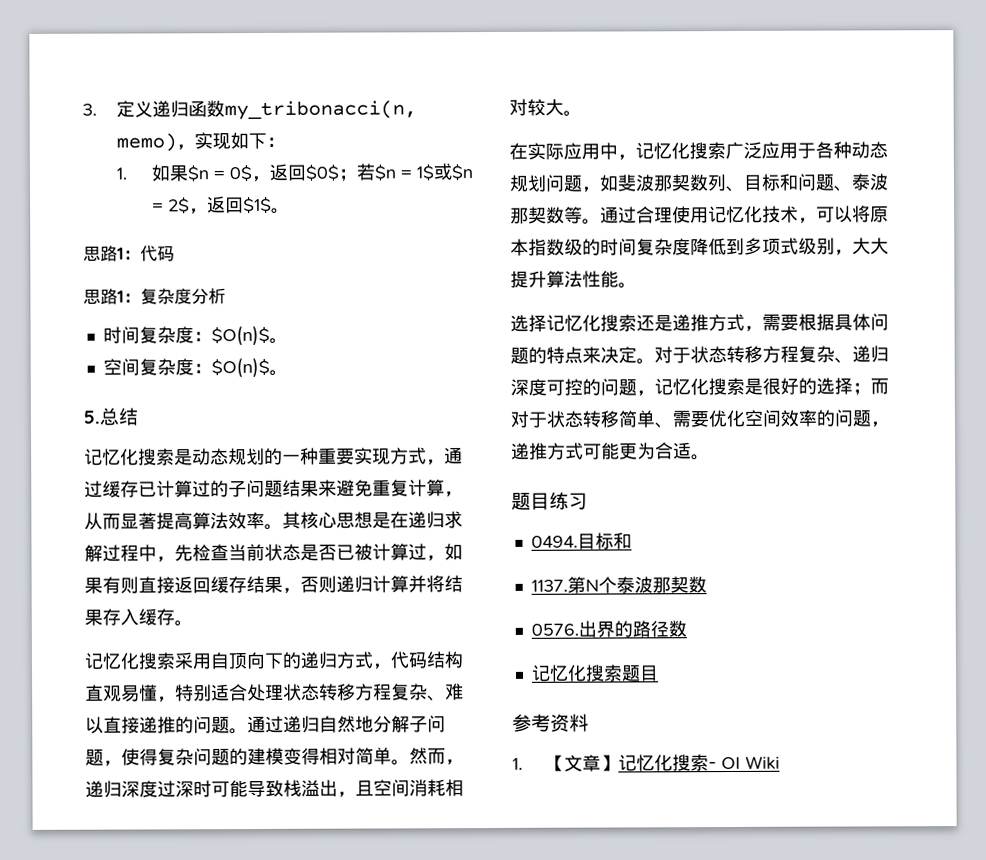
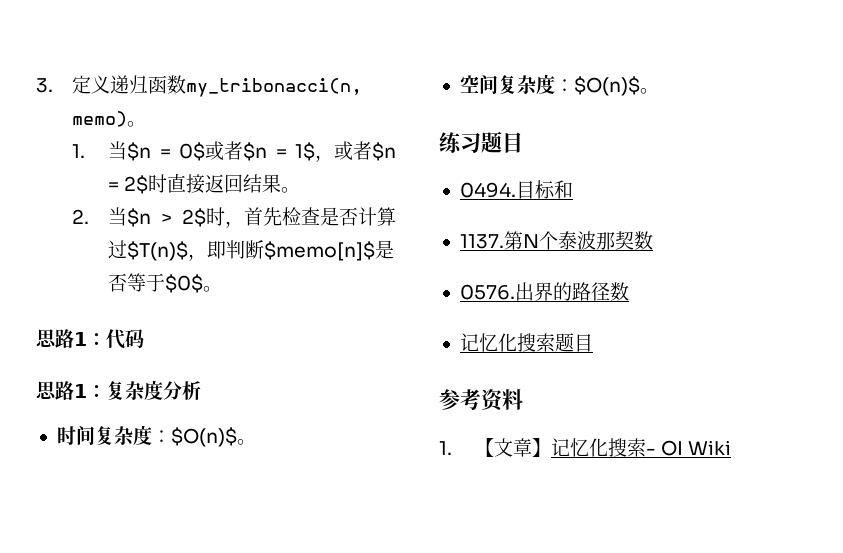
[176,132,286,151] [116,164,188,182] ，实现如下： // 1.如果 -> [127,121,147,127] [72,141,128,160] 。 // 1.当
[250,163,375,183] ，返回$0$；若 -> [205,141,244,161] 或者
[432,163,452,181] 或 -> [315,141,372,162] ，或者
[188,195,272,215] ，返回$1$ -> [148,174,301,194] [72,207,396,228] [108,240,395,261] [108,273,204,293] 时直接返回结果。 // 2.当$n > 2$时，首先检查是否计算过$T(n)$，即判断$memo[n]$是否等于$0$
[83,407,138,426] [84,447,463,466] [84,479,463,498] [84,511,463,530] [84,543,463,563] [84,575,463,594] [84,608,193,627] [84,651,463,670] [85,683,464,703] [85,715,446,735] [85,747,464,767] [85,779,464,798] [509,98,582,117] [509,141,888,161] [509,173,888,193] [510,205,889,225] [510,237,889,256] [510,270,637,289] [510,313,889,332] [510,345,889,365] [510,377,889,397] [510,409,889,429] [511,442,710,461] [511,491,588,510] 5.总结 // 记忆化搜索是动态规划的一种重要实现方式，通过缓存已计算过的子问题结果来避免重复计算，从而显著提高算法效率。其核心思想是在递归求解过程中，先检查当前状态是否已被计算过，如果有则直接返回缓存结果，否则递归计算并将结果存入缓存。 // 记忆化搜索采用自顶向下的递归方式，代码结构直观易懂，特别适合处理状态转移方程复杂、难以直接递推的问题。通过递归自然地分解子问题，使得复杂问题的建模变得相对简单。然而，递归深度过深时可能导致栈溢出，且空间消耗相对较大。 // 在实际应用中，记忆化搜索广泛应用于各种动态规划问题，如斐波那契数列、目标和问题、泰波那契数等。通过合理使用记忆化技术，可以将原本指数级的时间复杂度降低到多项式级别，大大提升算法性能。 // 选择记忆化搜索还是递推方式，需要根据具体问题的特点来决定。对于状态转移方程复杂、递归深度可控的问题，记忆化搜索是很好的选择；而对于状态转移简单、需要优化空间效率的问题，递推方式可能更为合适。 // 题目练习 -> [439,131,523,153] 练习题目

